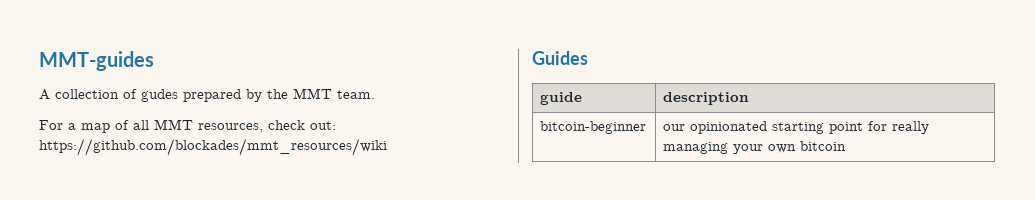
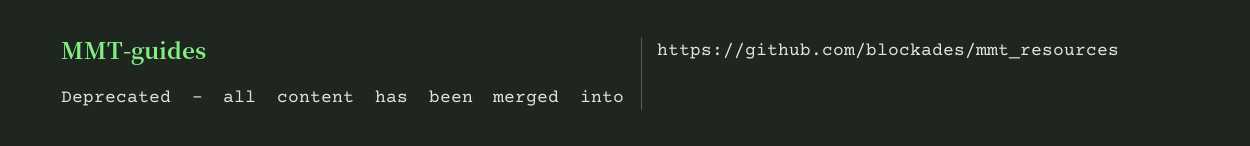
[39,88,375,102] [39,119,336,133] [39,138,387,156] [532,51,588,65] [540,92,583,105] [663,92,750,105] [540,121,647,134] [663,121,930,134] [663,141,847,154] A collection of gudes prepared by the MMT team. // For a map of all MMT resources, check out: https://github.com/blockades/mmt_resources/wiki // Guides // guide | description // bitcoin-beginner | our opinionated starting point for really managing your own bitcoin -> [61,90,624,106] [657,42,1119,59] Deprecated - all content has been merged into https://github.com/blockades/mmt_resources

